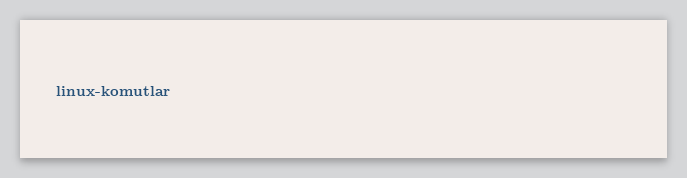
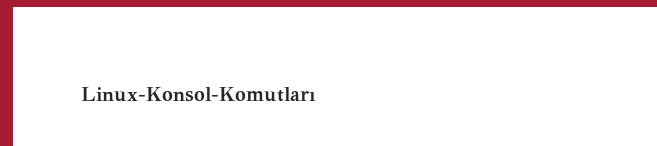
[56,86,170,96] linux-komutlar -> [81,87,316,102] Linux-Konsol-Komutları

